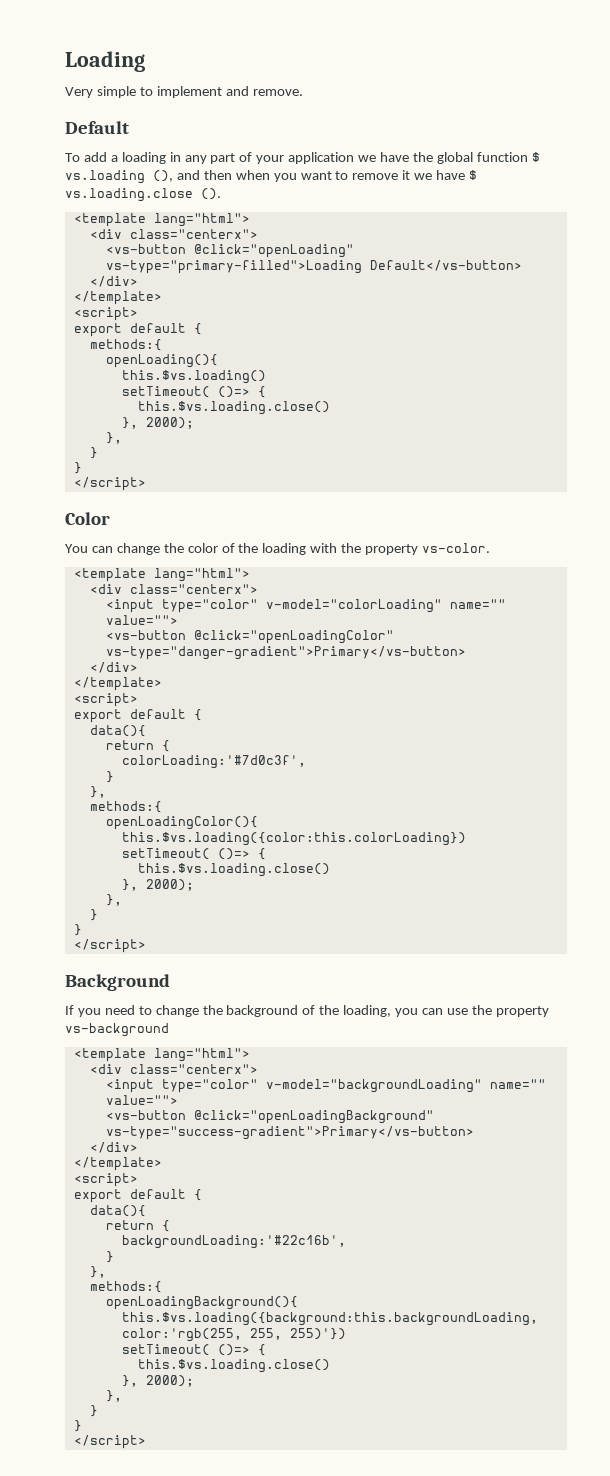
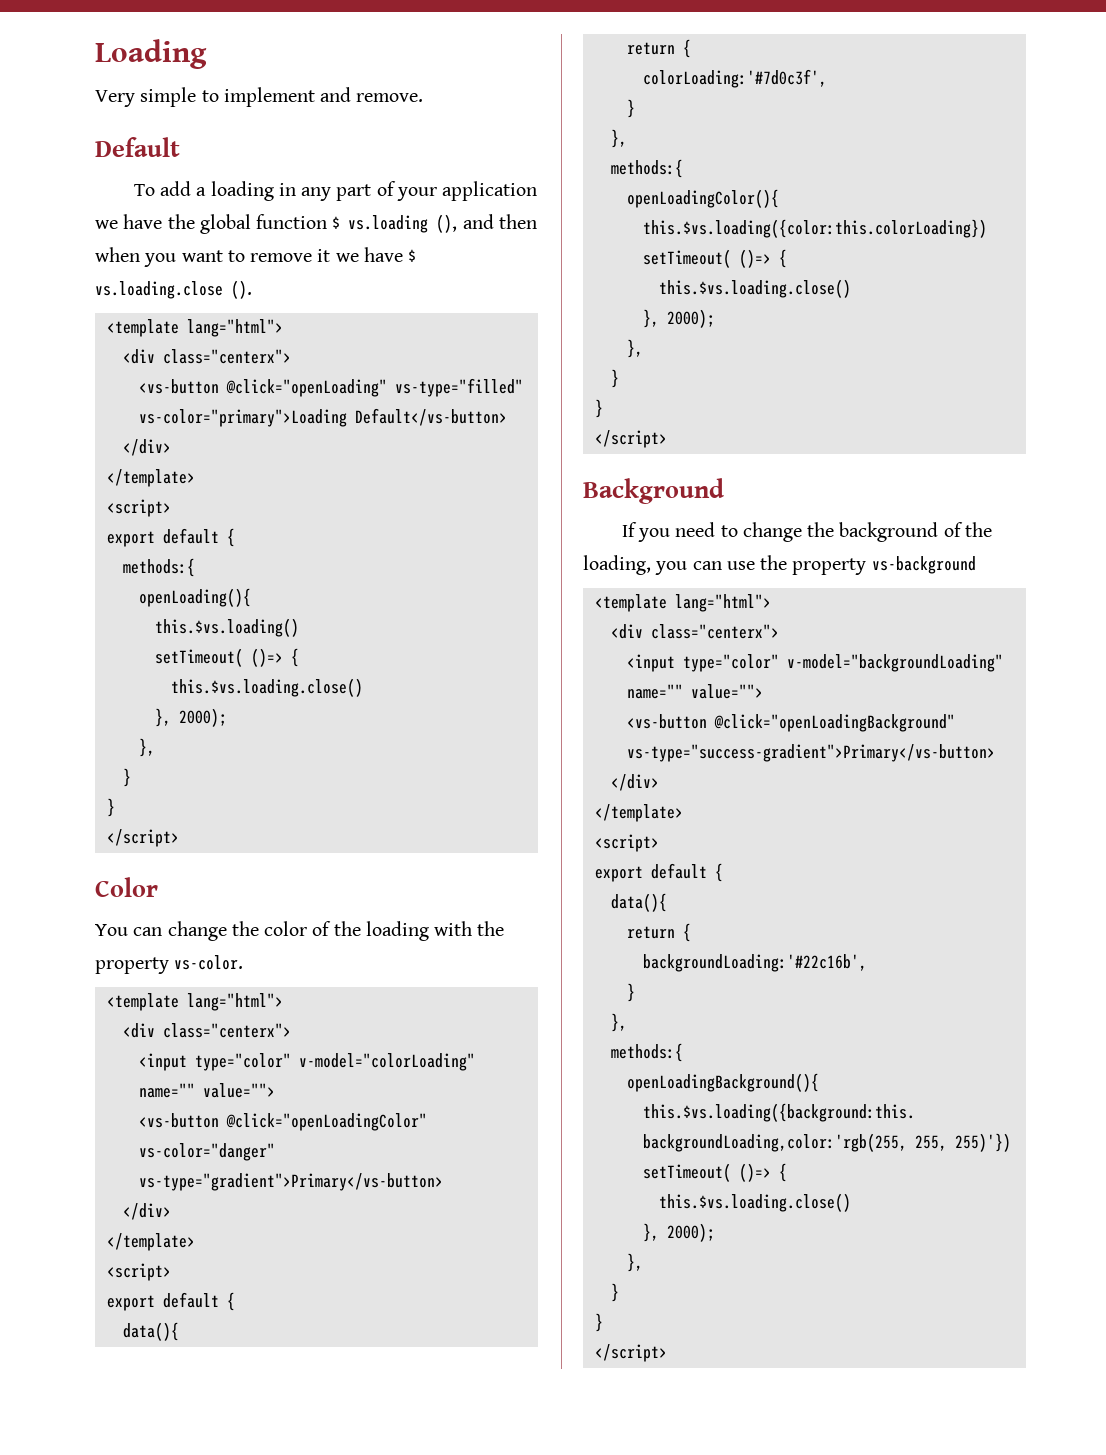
[105,260,362,274] vs-type="primary-filled">Loading -> [394,378,523,397] [138,409,347,427] vs-type="filled" vs-color="primary">Loading
[105,646,466,660] vs-type="danger-gradient">Primary</vs-button> -> [138,1143,275,1161] [138,1173,443,1191] vs-color="danger" vs-type="gradient">Primary</vs-button>

